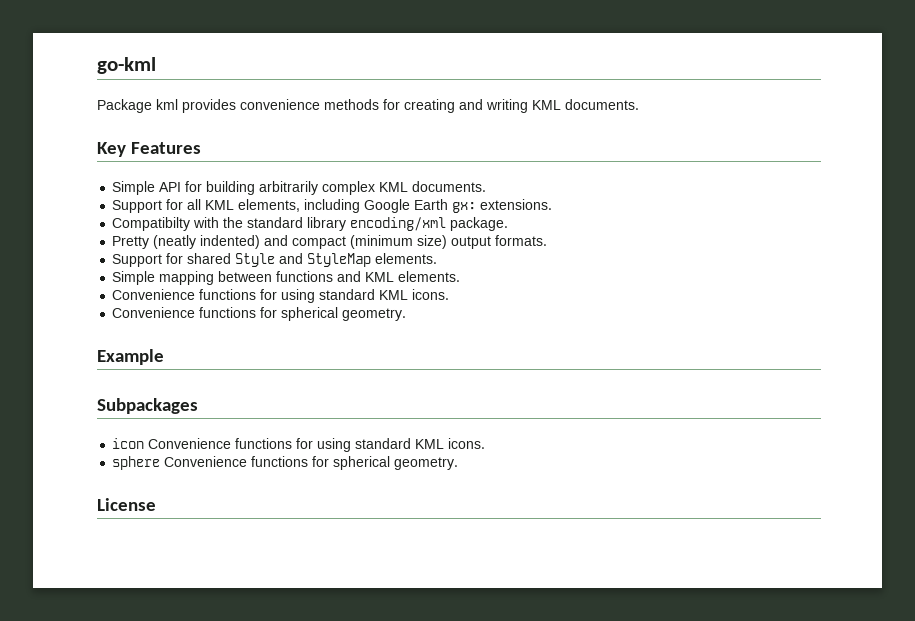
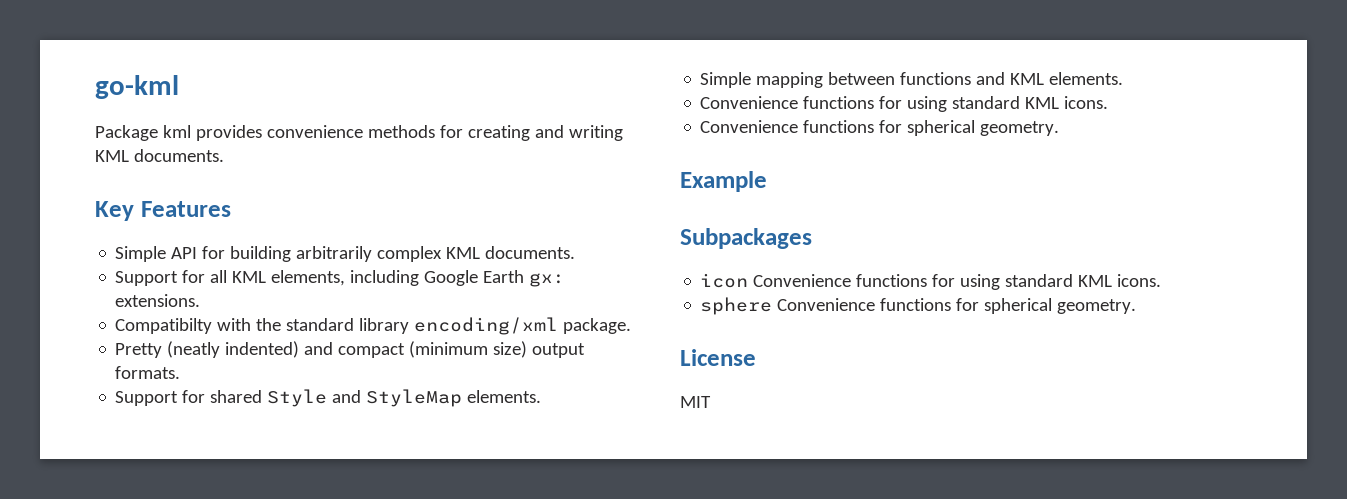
(156, 504) none -> [680,396,711,408] // MIT

